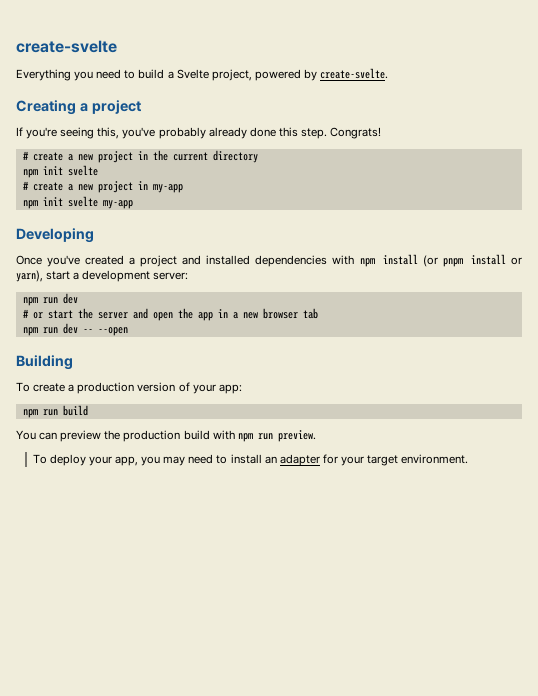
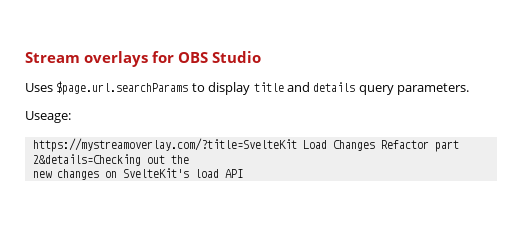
[16,40,117,53] [16,68,389,81] [16,100,141,115] [16,127,382,139] [22,150,258,163] [22,165,98,178] [22,181,183,193] [22,196,133,209] [16,228,94,243] [16,254,522,267] [16,270,189,282] [22,293,78,306] [22,308,318,321] [22,323,128,336] [16,355,73,370] [16,382,242,394] [22,405,88,418] [16,430,316,442] [32,454,469,466] create-svelte // Everything you need to build a Svelte project, powered by create-svelte. // Creating a project // If you're seeing this, you've probably already done this step. Congrats! // # create a new project in the current directory // npm init svelte // # create a new project in my-app // npm init svelte my-app // Developing // Once you've created a project and installed dependencies with npm install (or pnpm install or yarn), start a development server: // npm run dev // # or start the server and open the app in a new browser tab // npm run dev -- --open // Building // To create a production version of your app: // npm run build // You can preview the production build with npm run preview. // To deploy your app, you may need to install an adapter for your target environment. -> [25,51,261,67] [25,81,469,95] [25,111,71,123] [32,138,459,152] [32,154,189,166] [32,168,243,180] Stream overlays for OBS Studio // Uses $page.url.searchParams to display title and details query parameters. // Useage: // https://mystreamoverlay.com/?title=SvelteKit Load Changes Refactor part 2&details=Checking out the // new changes on SvelteKit's load API

